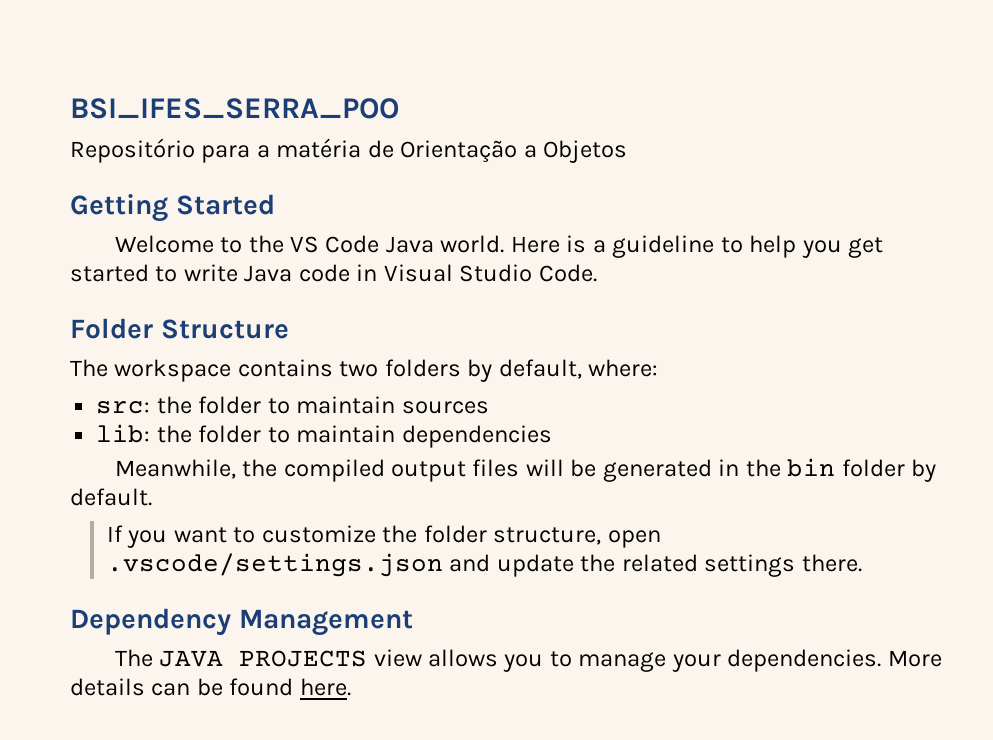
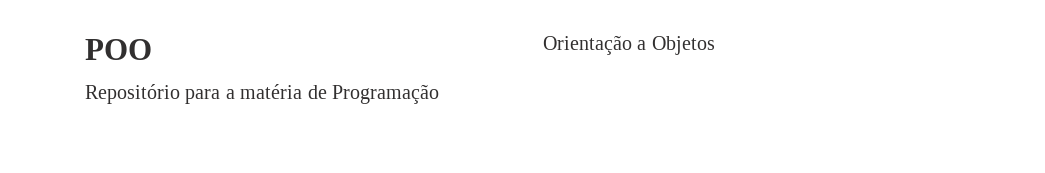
[70,98,399,119] BSI_IFES_SERRA_POO -> [85,39,152,60] POO
(394, 149) none -> [332,84,439,104] Programação
[70,194,275,222] [114,235,884,258] [70,264,597,282] [70,318,289,339] [70,359,659,382] [96,396,489,414] [96,424,552,448] [114,458,937,482] [70,488,152,506] [106,525,661,548] [106,553,862,577] [70,608,413,636] [114,649,942,672] [70,678,351,696] // Getting Started // Welcome to the VS Code Java world. Here is a guideline to help you get started to write Java code in Visual Studio Code. // Folder Structure // The workspace contains two folders by default, where: // src: the folder to maintain sources // lib: the folder to maintain dependencies // Meanwhile, the compiled output files will be generated in the bin folder by default. // If you want to customize the folder structure, open .vscode/settings.json and update the related settings there. // Dependency Management // The JAVA PROJECTS view allows you to manage your dependencies. More details can be found here. -> (715, 45) none

